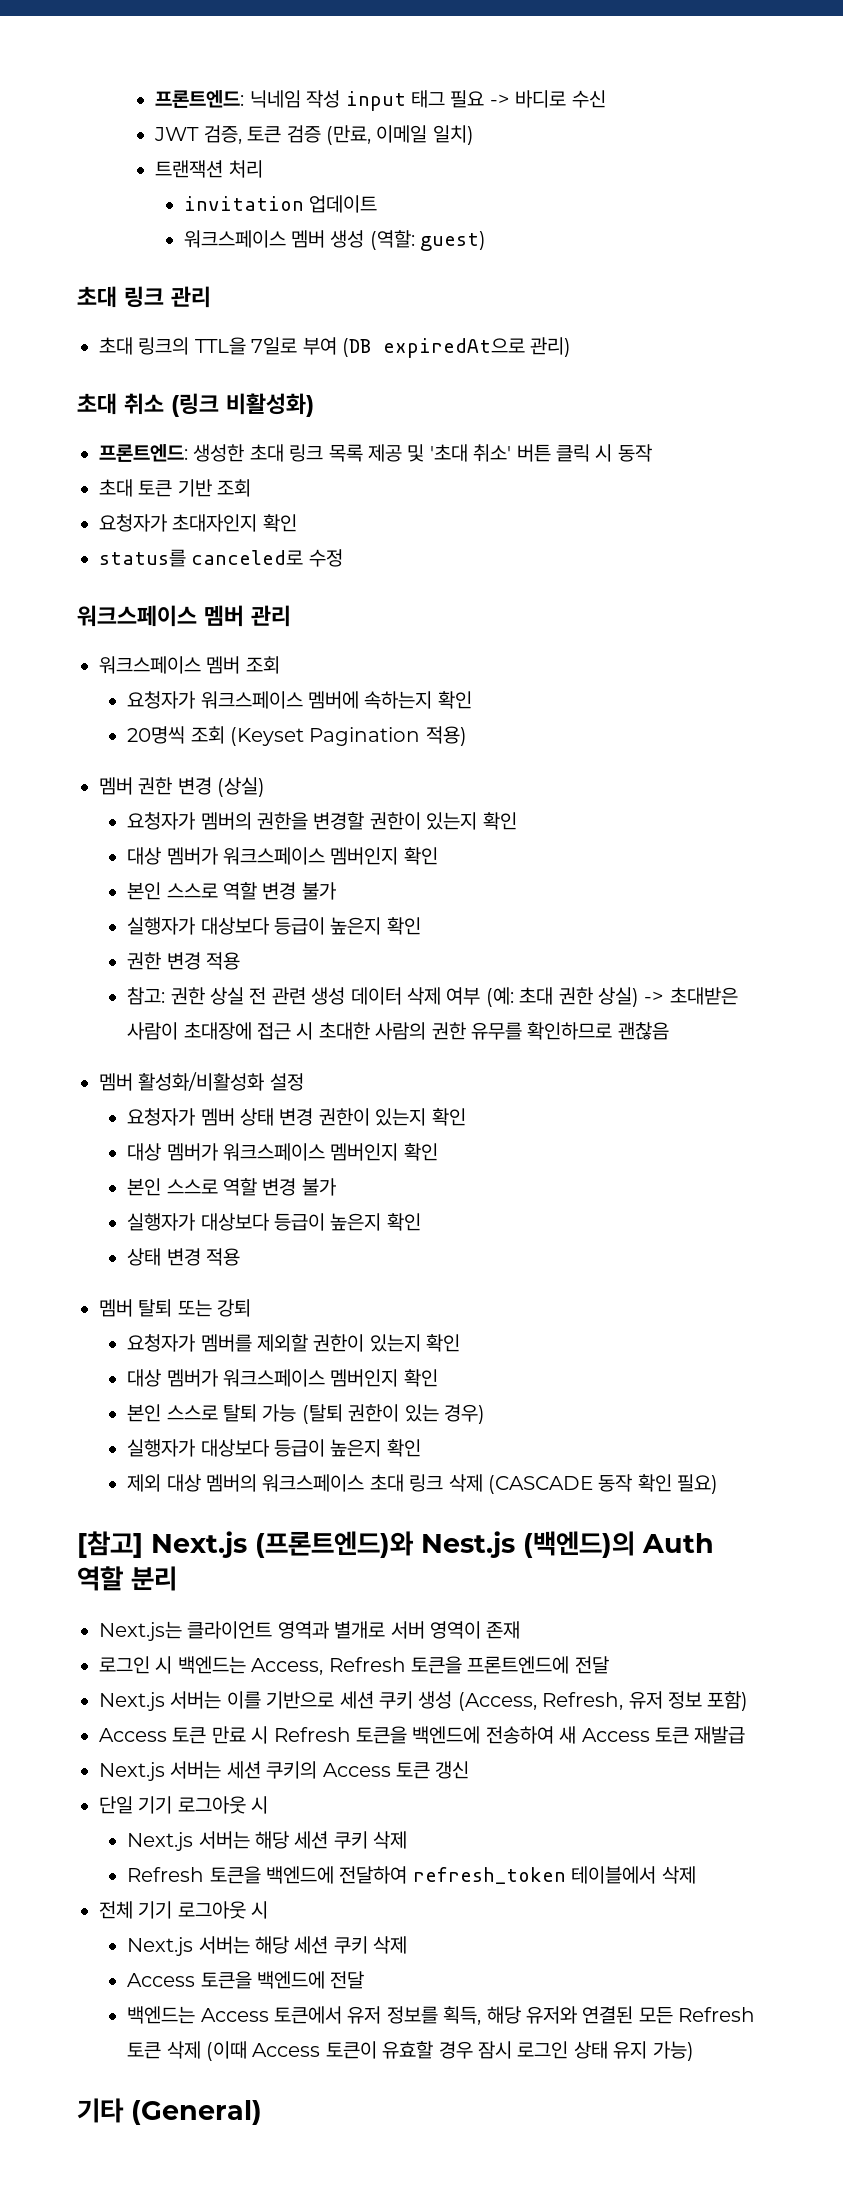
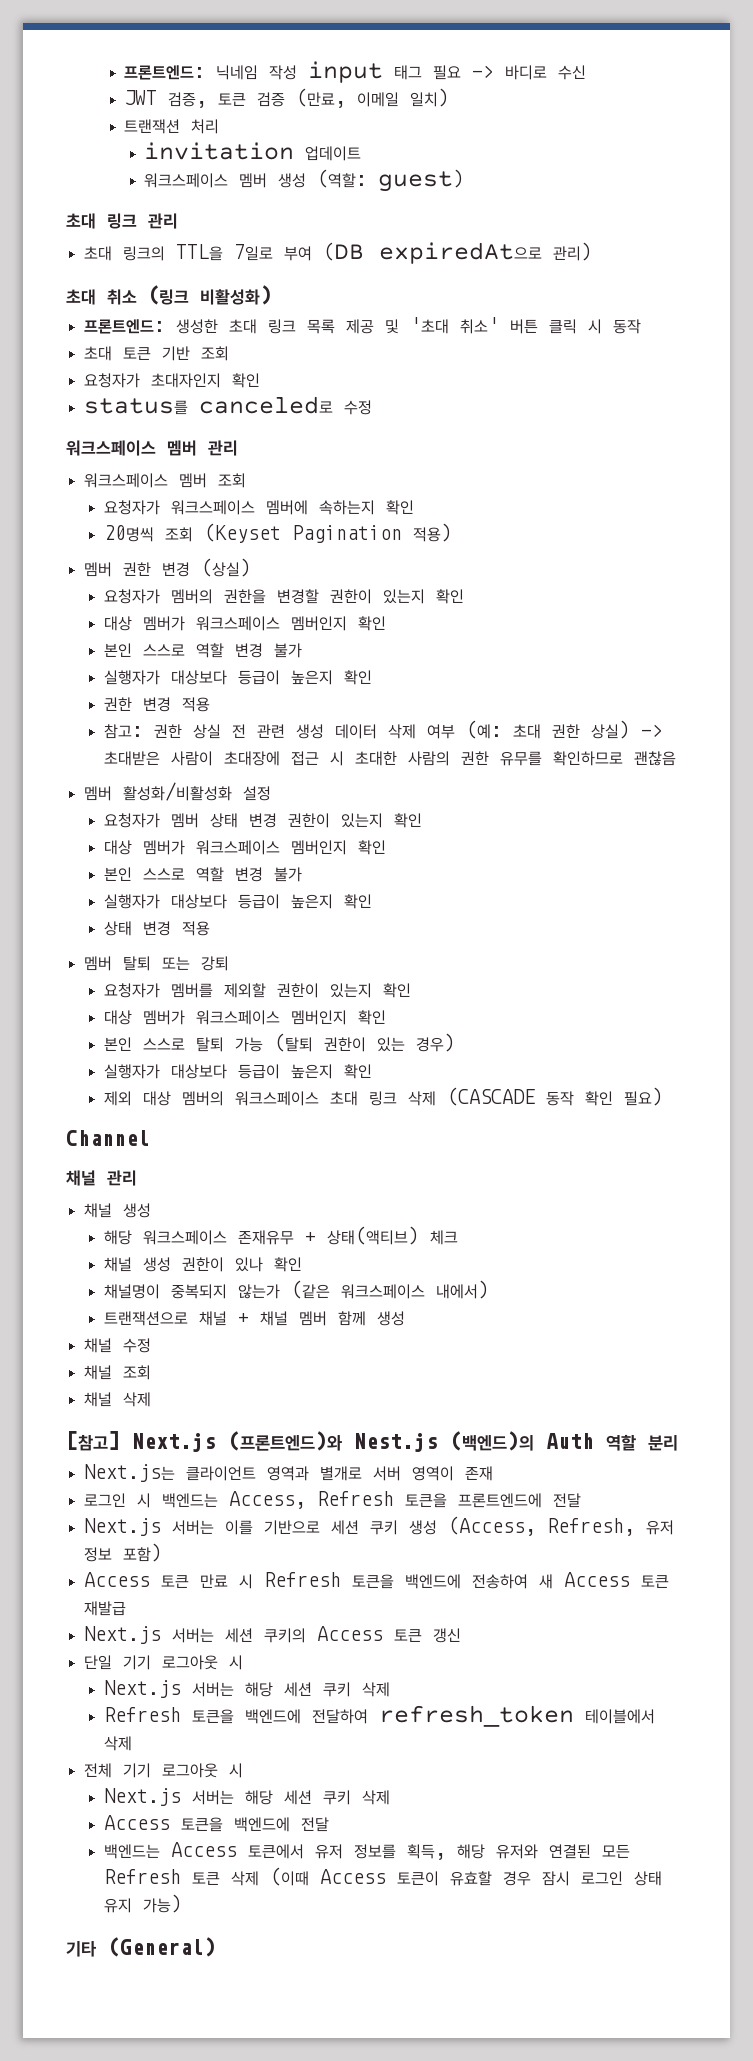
(719, 1484) none -> [66,1130,150,1146] [66,1170,137,1186] [83,1203,151,1218] [103,1226,458,1245] [103,1257,302,1272] [103,1280,489,1299] [103,1311,405,1326] [83,1338,151,1353] [83,1365,151,1380] [83,1392,151,1407] // Channel // 채널 관리 // 채널 생성 // 해당 워크스페이스 존재유무 + 상태(액티브) 체크 // 채널 생성 권한이 있나 확인 // 채널명이 중복되지 않는가 (같은 워크스페이스 내에서) // 트랜잭션으로 채널 + 채널 멤버 함께 생성 // 채널 수정 // 채널 조회 // 채널 삭제

